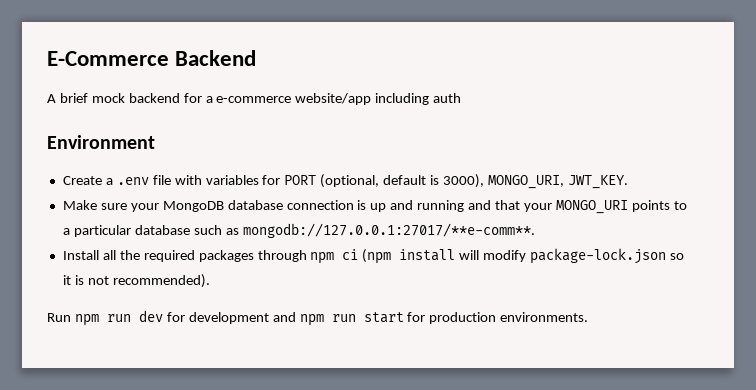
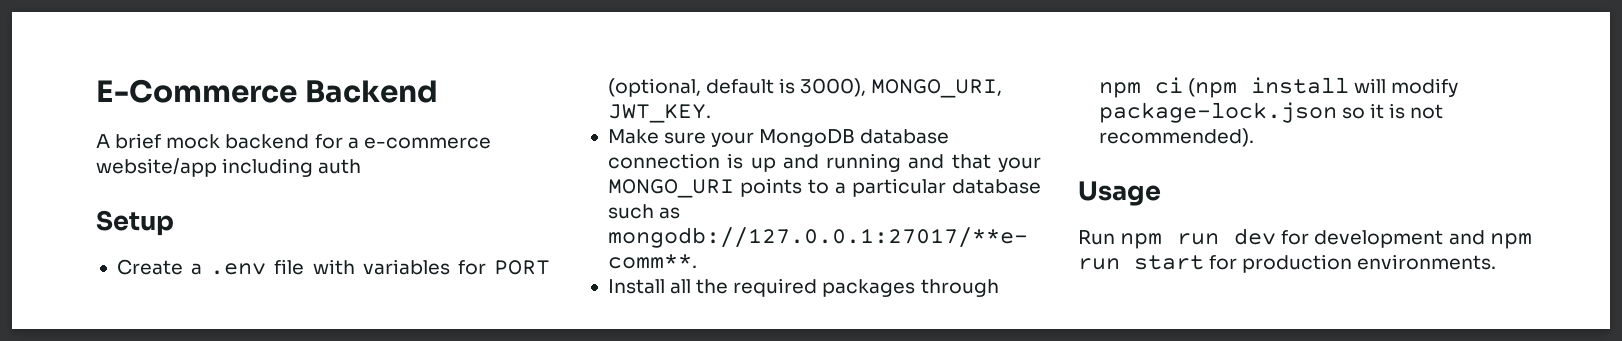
[47,135,155,149] Environment -> [96,210,174,236] Setup
(210, 281) none -> [1078,181,1161,206] // Usage

